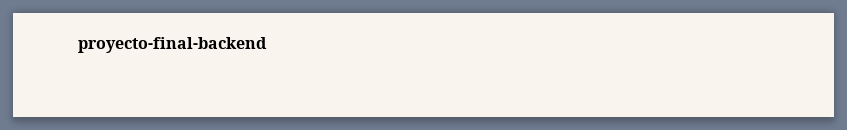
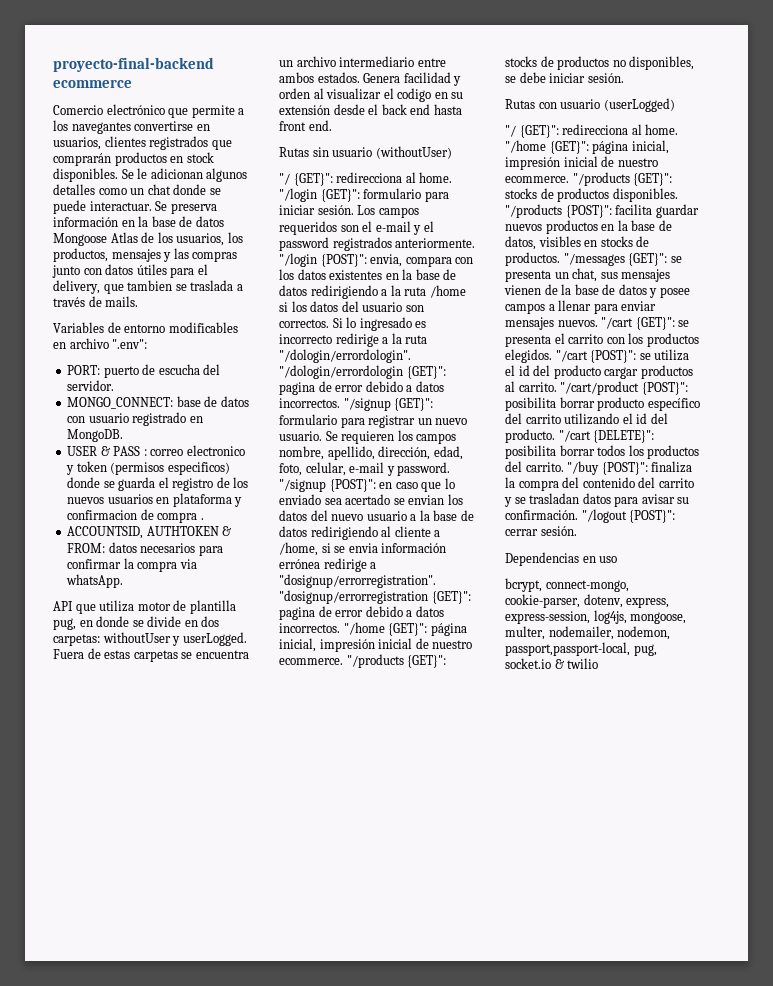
(267, 45) none -> [53,79,132,88] [53,104,245,118] [53,120,210,134] [53,136,232,150] [53,152,214,166] [53,168,248,182] [53,184,221,195] [53,200,217,214] [53,216,224,227] [53,232,243,246] [53,248,238,262] [52,264,208,278] [53,280,243,294] [53,296,139,307] [53,322,238,333] [53,338,148,349] [67,364,221,378] [67,380,115,391] [67,396,249,409] [67,412,203,426] [67,429,124,442] [67,445,245,456] [66,461,230,475] [67,477,249,491] [67,493,243,507] [67,509,204,523] [67,526,232,539] [67,542,223,556] [67,558,197,572] [66,574,124,588] [53,600,236,614] [53,616,220,630] [53,632,247,646] [53,648,249,662] [279,56,446,67] [279,72,462,86] [279,88,464,102] [279,104,462,115] [279,120,332,131] [279,146,452,159] [279,172,453,186] [279,188,449,202] [279,205,419,218] [279,221,434,235] [279,237,476,251] [279,253,474,267] [279,269,457,280] [279,285,466,299] [279,301,424,312] [279,317,427,331] [279,333,428,347] [279,349,411,363] [279,365,446,379] [279,381,444,395] [279,398,434,411] [279,414,468,428] [279,430,457,444] [279,446,463,460] [279,462,451,476] [279,478,455,492] [279,494,463,505] [279,510,474,521] [279,526,441,540] [279,542,447,556] [279,558,377,572] [279,574,436,588] [279,590,471,604] [279,606,444,620] [279,622,467,636] [279,638,473,652] [279,654,447,668] [505,56,695,70] [505,72,624,83] [505,98,675,112] [505,124,679,138] [505,140,669,154] [505,156,658,170] [505,172,673,186] [505,188,678,202] [505,204,699,218] [505,220,672,234] [505,236,650,250] [505,252,682,266] [505,268,671,282] [504,284,690,298] [505,300,657,314] [505,317,690,330] [505,333,699,347] [505,349,690,363] [505,365,693,379] [505,381,688,395] [505,397,700,411] [505,413,668,425] [505,429,655,443] [505,445,700,459] [505,461,693,475] [505,477,694,491] [504,493,690,507] [505,509,676,523] [505,526,577,536] [505,552,618,566] [505,578,629,592] [505,594,670,608] [505,610,687,624] [505,626,671,640] [505,642,657,656] [505,658,599,669] ecommerce // Comercio electrónico que permite a los navegantes convertirse en usuarios, clientes registrados que comprarán productos en stock disponibles. Se le adicionan algunos detalles como un chat donde se puede interactuar. Se preserva información en la base de datos Mongoose Atlas de los usuarios, los productos, mensajes y las compras junto con datos útiles para el delivery, que tambien se traslada a través de mails. // Variables de entorno modificables en archivo ".env": // PORT: puerto de escucha del servidor. // MONGO_CONNECT: base de datos con usuario registrado en MongoDB. // USER & PASS : correo electronico y token (permisos especificos) donde se guarda el registro de los nuevos usuarios en plataforma y confirmacion de compra . // ACCOUNTSID, AUTHTOKEN & FROM: datos necesarios para confirmar la compra via whatsApp. // API que utiliza motor de plantilla pug, en donde se divide en dos carpetas: withoutUser y userLogged. Fuera de estas carpetas se encuentra un archivo intermediario entre ambos estados. Genera facilidad y orden al visualizar el codigo en su extensión desde el back end hasta front end. // Rutas sin usuario (withoutUser) // "/ {GET}": redirecciona al home. "/login {GET}": formulario para iniciar sesión. Los campos requeridos son el e-mail y el password registrados anteriormente. "/login {POST}": envia, compara con los datos existentes en la base de datos redirigiendo a la ruta /home si los datos del usuario son correctos. Si lo ingresado es incorrecto redirige a la ruta "/dologin/errordologin". "/dologin/errordologin {GET}": pagina de error debido a datos incorrectos. "/signup {GET}": formulario para registrar un nuevo usuario. Se requieren los campos nombre, apellido, dirección, edad, foto, celular, e-mail y password. "/signup {POST}": en caso que lo enviado sea acertado se envian los datos del nuevo usuario a la base de datos redirigiendo al cliente a /home, si se envia información errónea redirige a "dosignup/errorregistration". "dosignup/errorregistration {GET}": pagina de error debido a datos incorrectos. "/home {GET}": página inicial, impresión inicial de nuestro ecommerce. "/products {GET}": stocks de productos no disponibles, se debe iniciar sesión. // Rutas con usuario (userLogged) // "/ {GET}": redirecciona al home. "/home {GET}": página inicial, impresión inicial de nuestro ecommerce. "/products {GET}": stocks de productos disponibles. "/products {POST}": facilita guardar nuevos productos en la base de datos, visibles en stocks de productos. "/messages {GET}": se presenta un chat, sus mensajes vienen de la base de datos y posee campos a llenar para enviar mensajes nuevos. "/cart {GET}": se presenta el carrito con los productos elegidos. "/cart {POST}": se utiliza el id del producto cargar productos al carrito. "/cart/product {POST}": posibilita borrar producto específico del carrito utilizando el id del producto. "/cart {DELETE}": posibilita borrar todos los productos del carrito. "/buy {POST}": finaliza la compra del contenido del carrito y se trasladan datos para avisar su confirmación. "/logout {POST}": cerrar sesión. // Dependencias en uso // bcrypt, connect-mongo, cookie-parser, dotenv, express, express-session, log4js, mongoose, multer, nodemailer, nodemon, passport,passport-local, pug, socket.io & twilio

